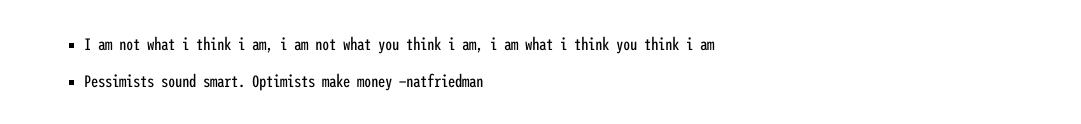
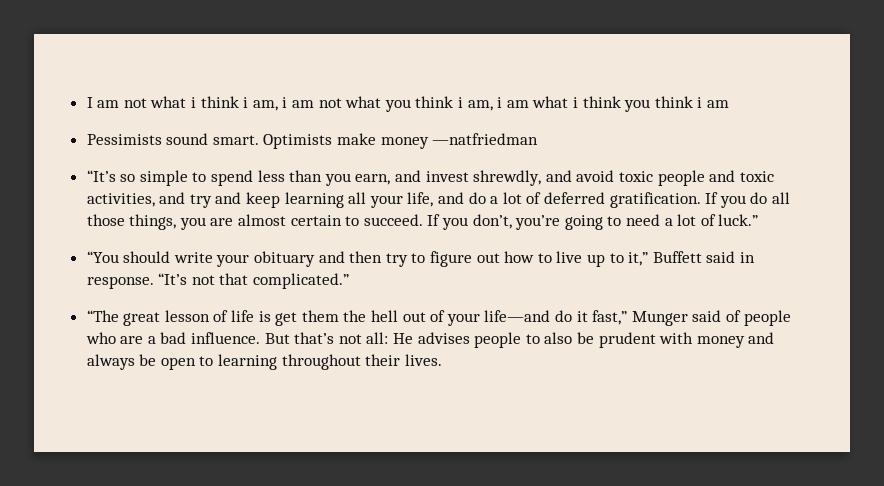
(484, 80) none -> [86,170,774,186] [86,192,790,208] [86,214,759,230] [86,251,755,267] [86,273,350,289] [86,310,791,326] [85,332,775,348] [86,354,442,370] // “It’s so simple to spend less than you earn, and invest shrewdly, and avoid toxic people and toxic activities, and try and keep learning all your life, and do a lot of deferred gratification. If you do all those things, you are almost certain to succeed. If you don’t, you’re going to need a lot of luck.” // “You should write your obituary and then try to figure out how to live up to it,” Buffett said in response. “It’s not that complicated.” // “The great lesson of life is get them the hell out of your life—and do it fast,” Munger said of people who are a bad influence. But that’s not all: He advises people to also be prudent with money and always be open to learning throughout their lives.

